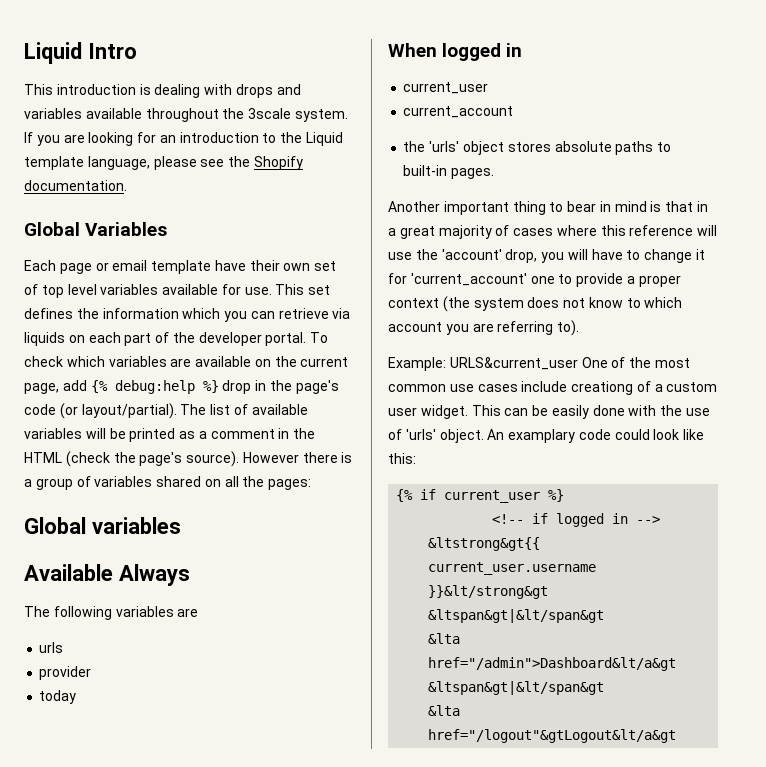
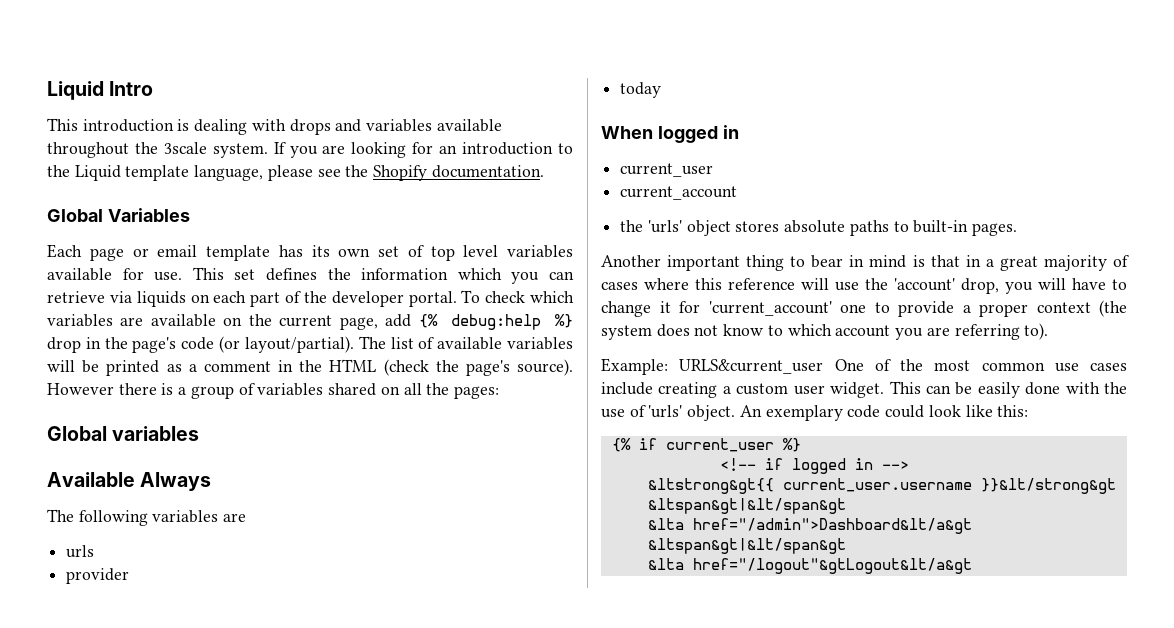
[214,260,280,271] have their -> [278,245,330,257] has its
[571,381,651,395] creationg of -> [658,382,718,398] creating
[508,429,576,443] examplary -> [765,405,843,421] exemplary

